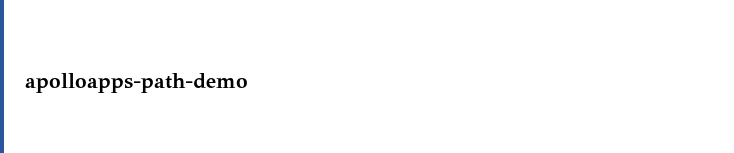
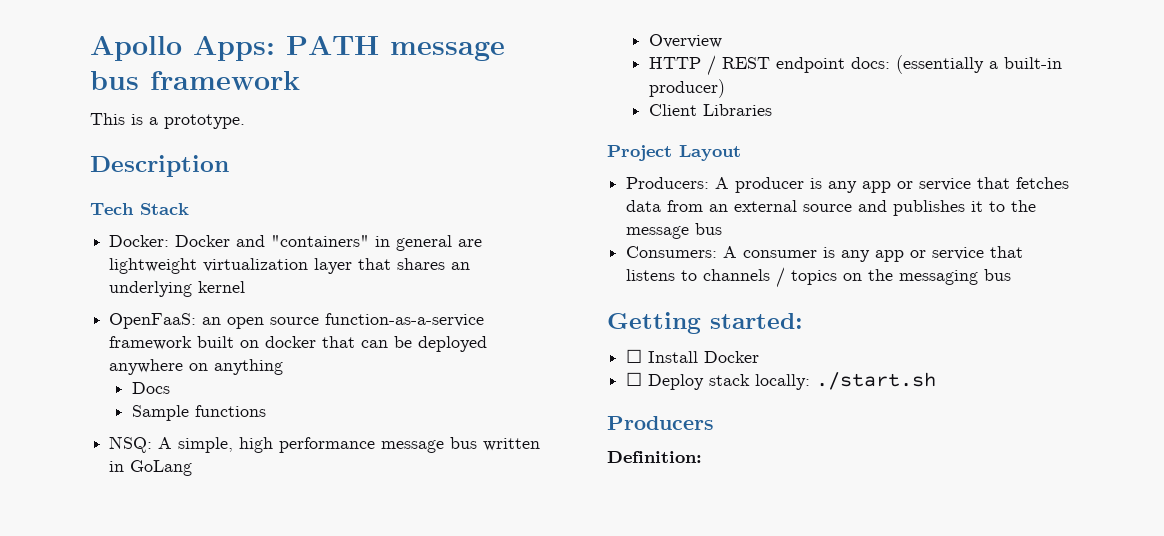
[25,73,248,93] apolloapps-path-demo -> [90,36,505,61] [90,71,300,90] [90,113,245,129] [90,155,229,177] [90,203,189,215] [109,235,483,251] [109,258,471,274] [109,281,246,297] [109,313,485,329] [109,336,488,352] [109,359,284,375] [131,382,170,394] [131,405,266,421] [109,436,541,453] [109,460,193,476] [648,34,722,48] [648,55,1062,76] [648,79,725,98] [648,104,772,116] [607,145,741,161] [626,177,1070,193] [626,200,1037,216] [626,223,723,239] [626,246,1024,262] [626,267,1012,288] [607,312,803,334] [626,349,760,363] [626,372,937,390] [607,416,714,430] [607,451,702,463] Apollo Apps: PATH message bus framework // This is a prototype. // Description // Tech Stack // Docker: Docker and "containers" in general are lightweight virtualization layer that shares an underlying kernel // OpenFaaS: an open source function-as-a-service framework built on docker that can be deployed anywhere on anything // Docs // Sample functions // NSQ: A simple, high performance message bus written in GoLang // Overview // HTTP / REST endpoint docs: (essentially a built-in producer) // Client Libraries // Project Layout // Producers: A producer is any app or service that fetches data from an external source and publishes it to the message bus // Consumers: A consumer is any app or service that listens to channels / topics on the messaging bus // Getting started: // ☐ Install Docker // ☐ Deploy stack locally: ./start.sh // Producers // Definition:

